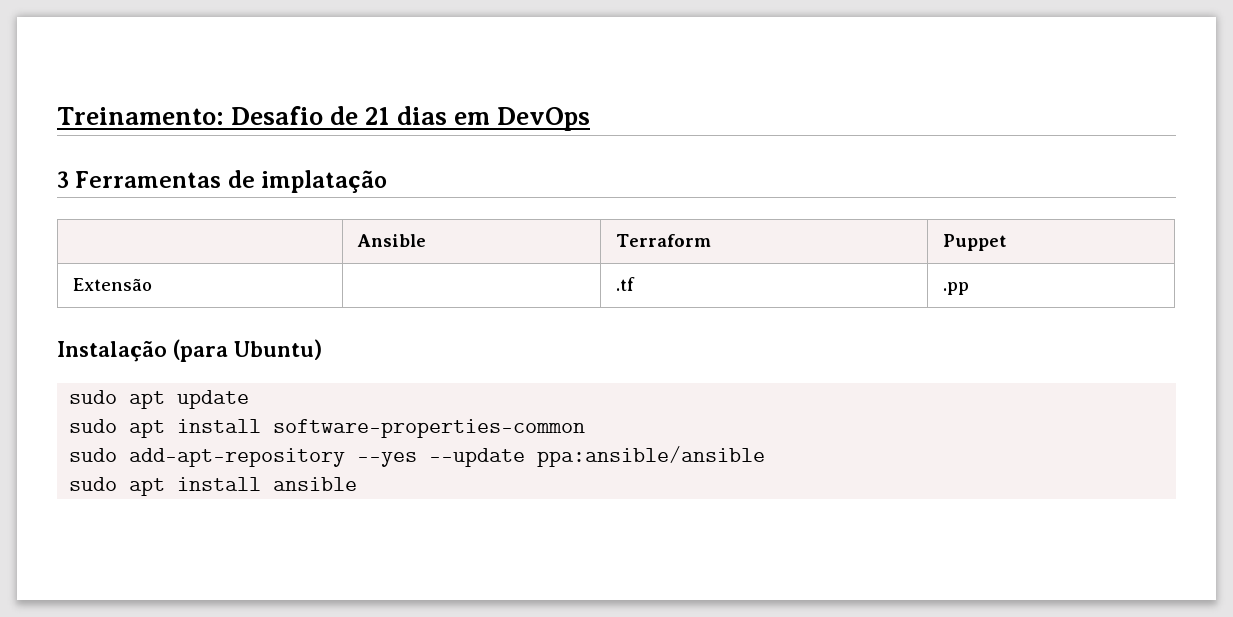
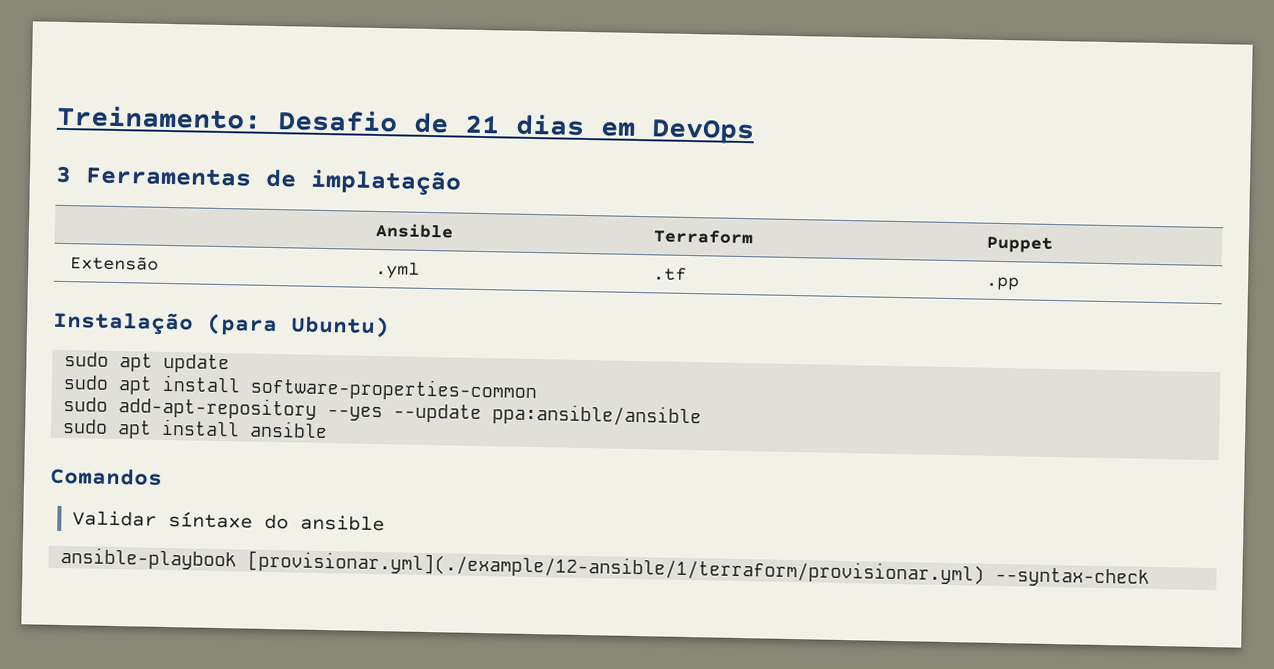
(152, 284) none -> [374,261,420,279] .yml
(358, 484) none -> [50,467,163,486] [71,510,385,532] [60,546,1151,588] // Comandos // Validar síntaxe do ansible // ansible-playbook [provisionar.yml](./example/12-ansible/1/terraform/provisionar.yml) --syntax-check

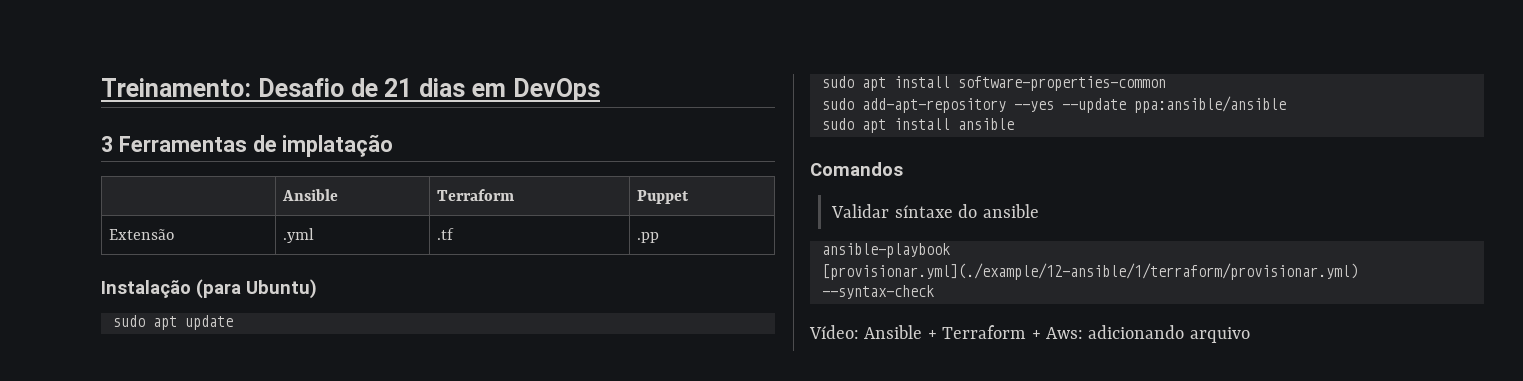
(1151, 577) none -> [809,325,1250,343] // Vídeo: Ansible + Terraform + Aws: adicionando arquivo

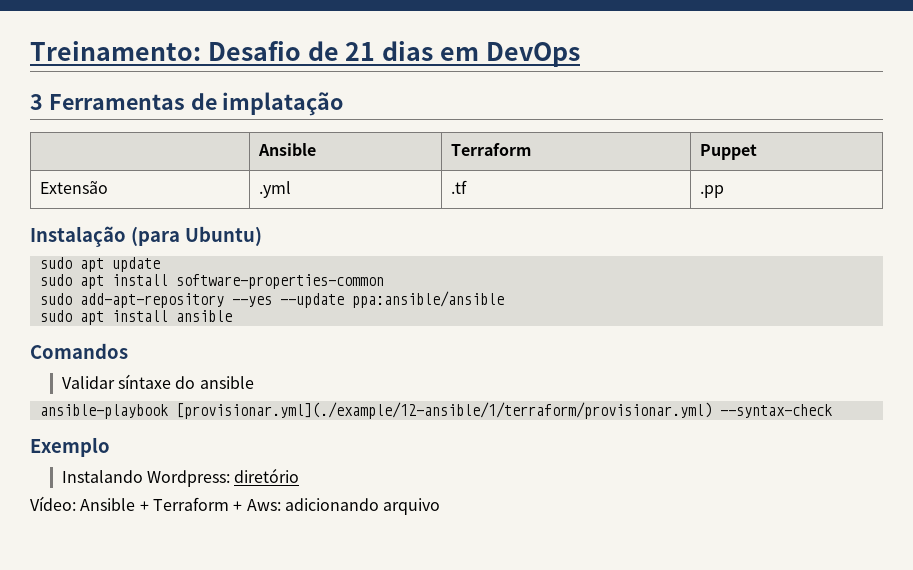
(934, 292) none -> [30,437,110,457] [61,468,300,487] // Exemplo // Instalando Wordpress: diretório

